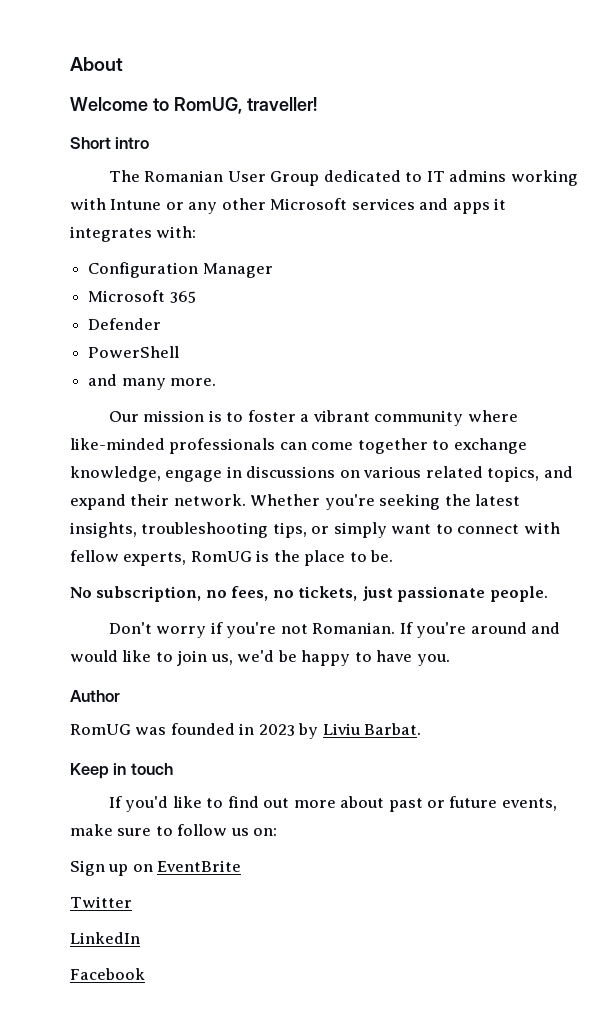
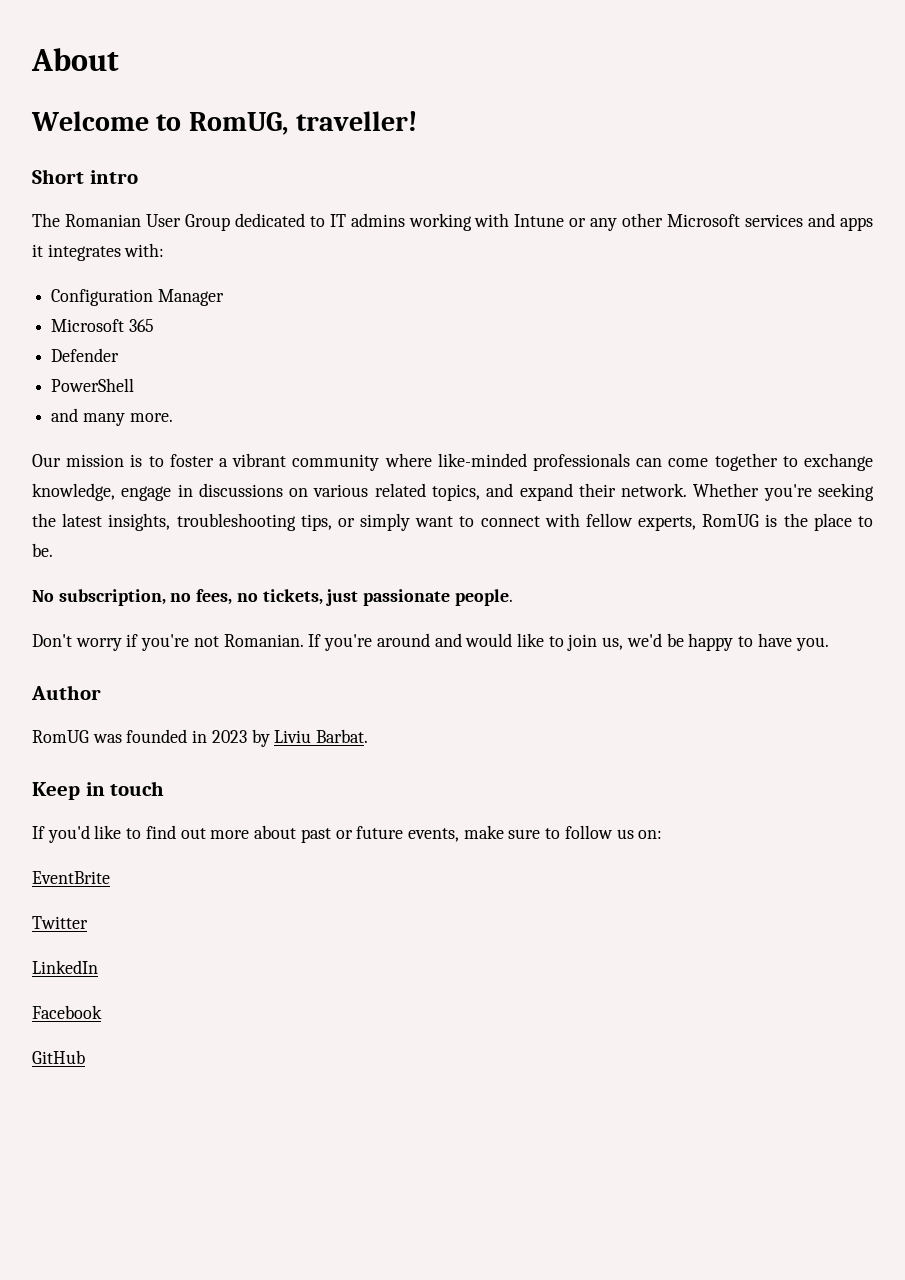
[70,860,153,876] Sign up on -> (663, 834) none
(145, 974) none -> [32,1050,85,1064] // GitHub

